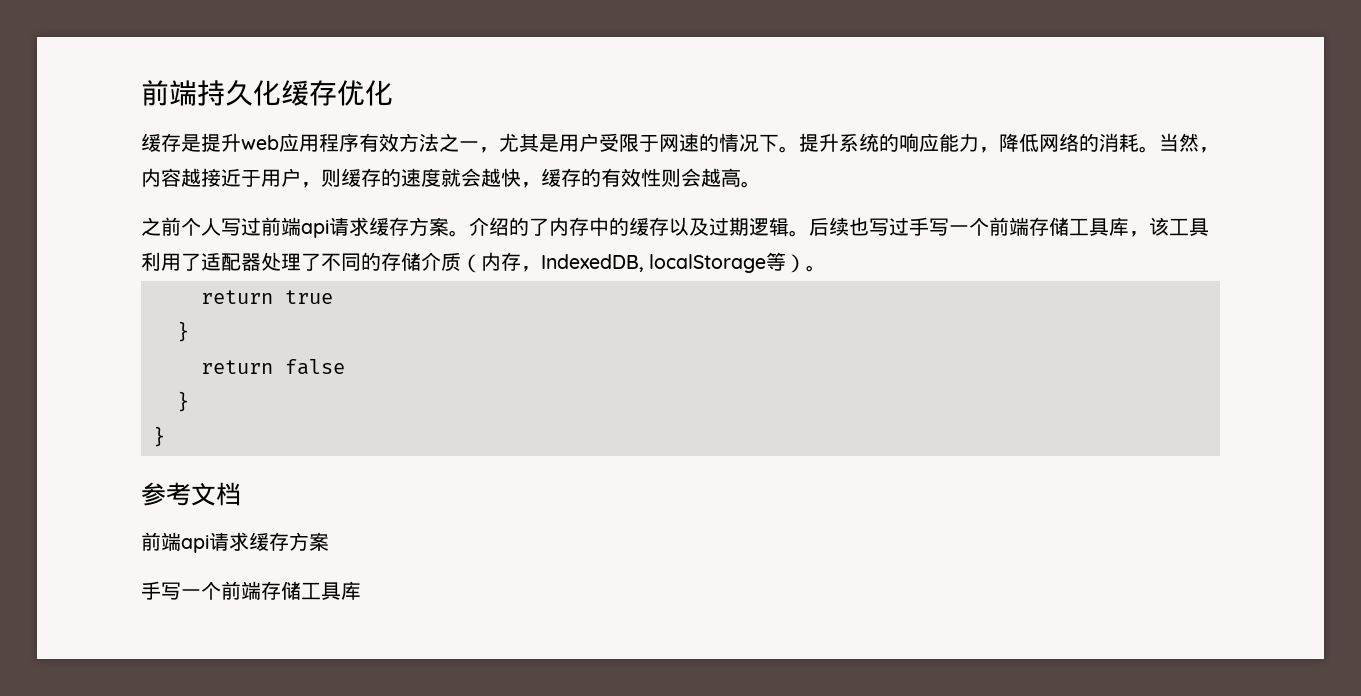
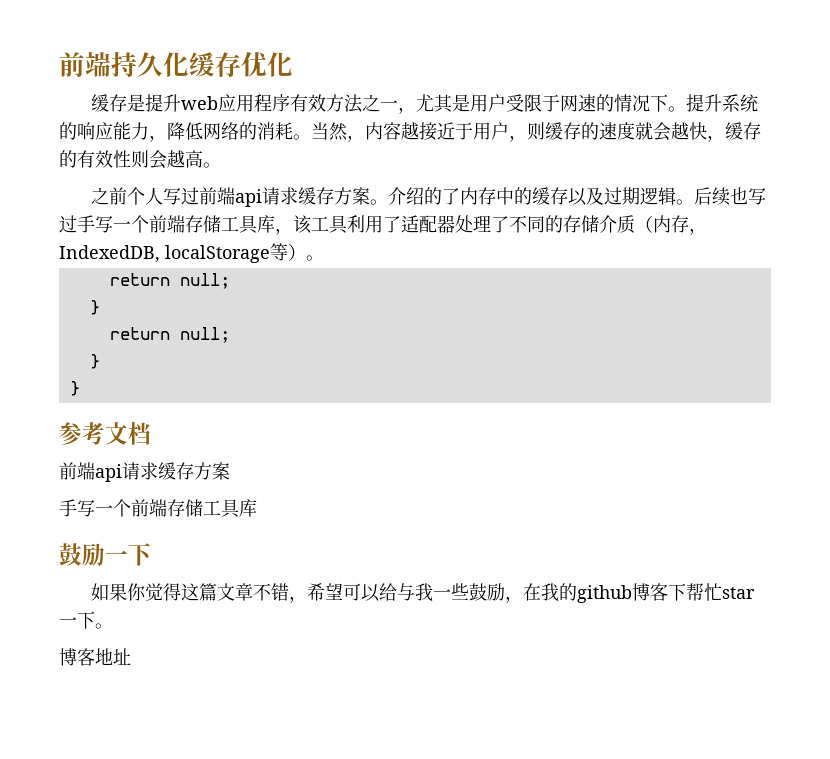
[284,290,333,304] true -> [179,273,230,289] null;
[284,359,345,375] false -> [179,327,230,343] null;
(361, 590) none -> [59,543,151,566] [91,583,756,603] [59,611,113,629] [59,648,131,666] // 鼓励一下 // 如果你觉得这篇文章不错，希望可以给与我一些鼓励，在我的github博客下帮忙star一下。 // 博客地址

